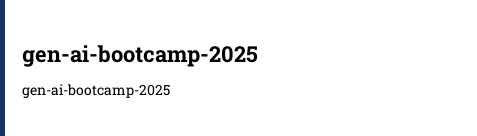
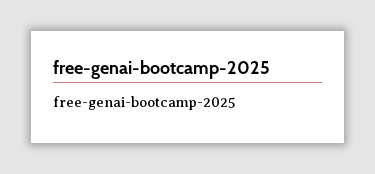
[22,45,258,67] [22,84,170,98] gen-ai-bootcamp-2025 // gen-ai-bootcamp-2025 -> [53,60,270,79] [53,96,236,110] free-genai-bootcamp-2025 // free-genai-bootcamp-2025

